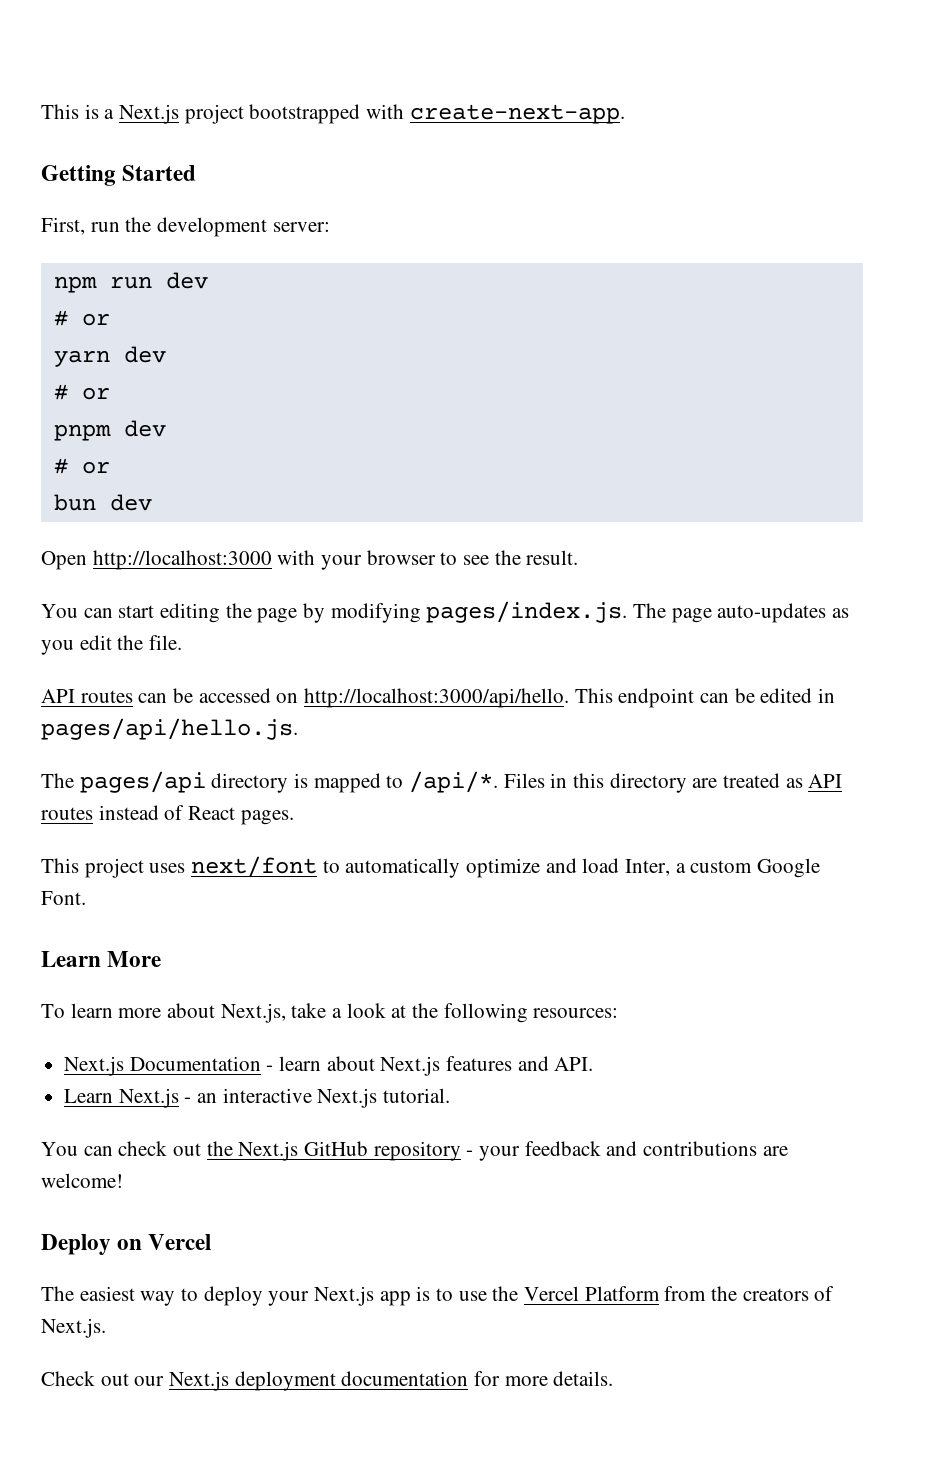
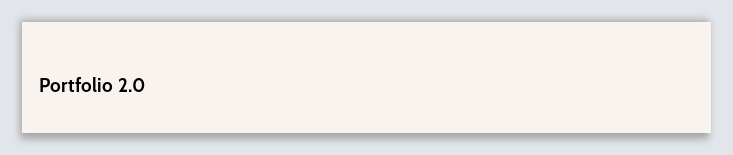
[41,104,625,124] [41,165,197,186] [41,217,330,237] [53,272,208,293] [53,310,110,326] [53,346,166,367] [53,384,110,400] [53,420,166,441] [53,458,110,474] [53,494,152,511] [41,550,579,570] [41,601,850,623] [41,635,183,655] [41,688,836,708] [41,718,298,740] [41,771,843,793] [41,805,294,825] [41,856,821,878] [41,891,86,905] [41,951,162,967] [41,1003,619,1023] [64,1056,594,1076] [64,1088,451,1108] [41,1141,788,1161] [41,1173,123,1188] [41,1234,212,1255] [41,1286,835,1306] [41,1318,106,1338] [41,1371,614,1391] This is a Next.js project bootstrapped with create-next-app. // Getting Started // First, run the development server: // npm run dev // # or // yarn dev // # or // pnpm dev // # or // bun dev // Open http://localhost:3000 with your browser to see the result. // You can start editing the page by modifying pages/index.js. The page auto-updates as you edit the file. // API routes can be accessed on http://localhost:3000/api/hello. This endpoint can be edited in pages/api/hello.js. // The pages/api directory is mapped to /api/*. Files in this directory are treated as API routes instead of React pages. // This project uses next/font to automatically optimize and load Inter, a custom Google Font. // Learn More // To learn more about Next.js, take a look at the following resources: // Next.js Documentation - learn about Next.js features and API. // Learn Next.js - an interactive Next.js tutorial. // You can check out the Next.js GitHub repository - your feedback and contributions are welcome! // Deploy on Vercel // The easiest way to deploy your Next.js app is to use the Vercel Platform from the creators of Next.js. // Check out our Next.js deployment documentation for more details. -> [39,77,146,92] Portfolio 2.0

